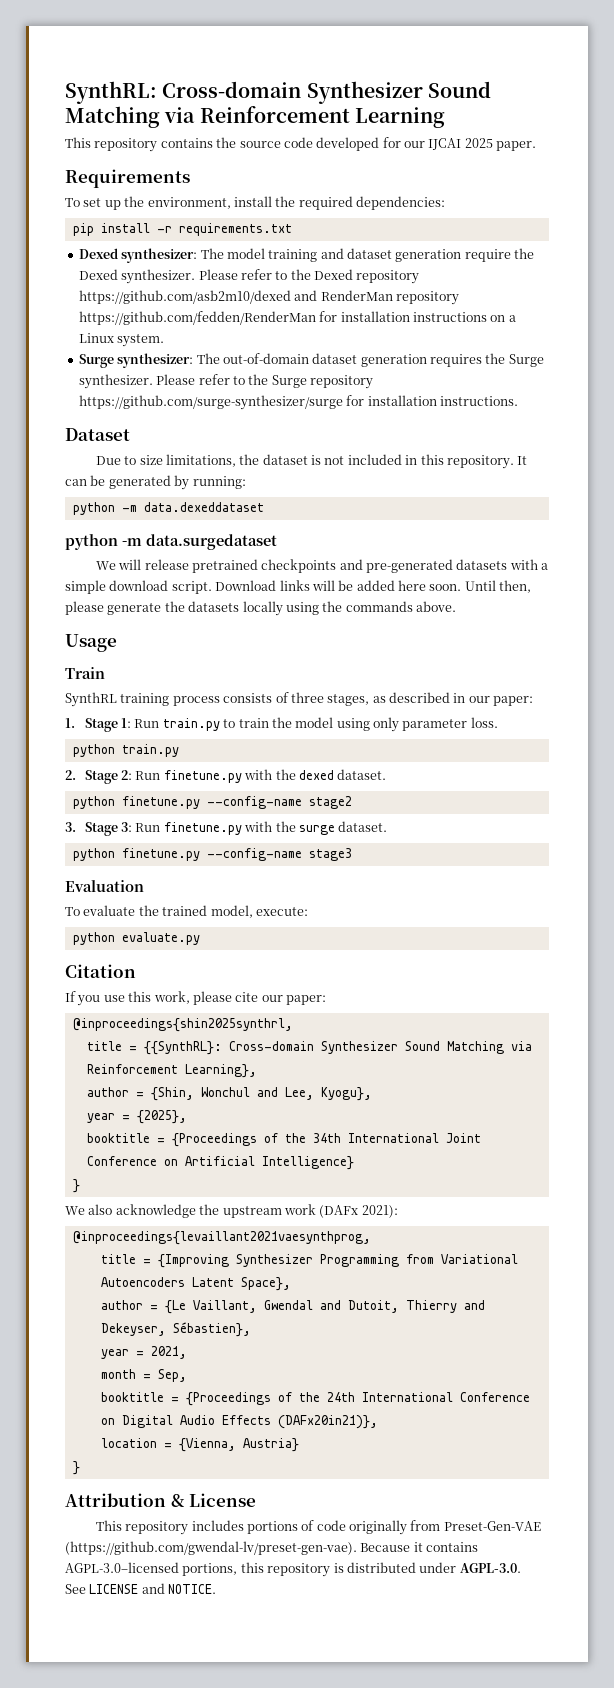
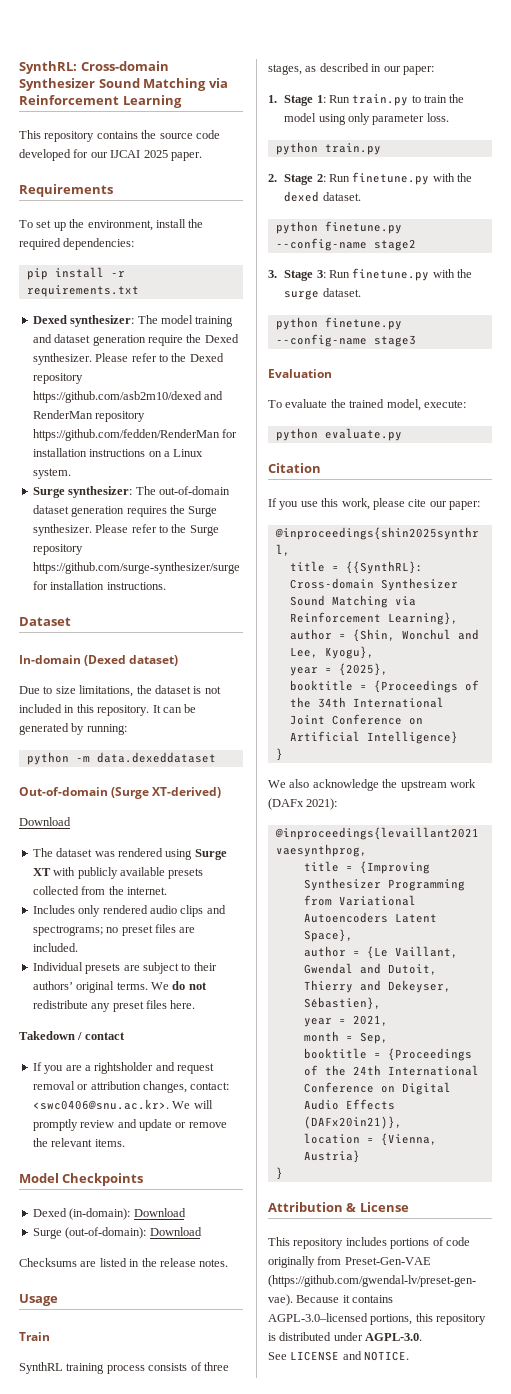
(130, 434) none -> [19,655,179,666] // In-domain (Dexed dataset)
[65,534,277,550] [95,559,549,573] [65,580,532,594] [65,601,456,616] python -m data.surgedataset // We will release pretrained checkpoints and pre-generated datasets with a simple download script. Download links will be added here soon. Until then, please generate the datasets locally using the commands above. -> [19,787,222,799] [19,817,71,826] [32,848,227,860] [32,867,204,879] [32,886,167,895] [32,905,226,917] [32,924,196,936] [32,943,78,952] [32,962,217,974] [32,981,207,993] [32,1000,196,1012] [19,1031,125,1040] [32,1062,214,1074] [32,1081,230,1093] [32,1099,213,1110] [32,1119,227,1131] [32,1138,125,1147] [19,1173,144,1186] [32,1208,186,1220] [32,1227,202,1239] [19,1258,229,1267] Out-of-domain (Surge XT-derived) // Download // The dataset was rendered using Surge XT with publicly available presets collected from the internet. // Includes only rendered audio clips and spectrograms; no preset files are included. // Individual presets are subject to their authors’ original terms. We do not redistribute any preset files here. // Takedown / contact // If you are a rightsholder and request removal or attribution changes, contact: <swc0406@snu.ac.kr>. We will promptly review and update or remove the relevant items. // Model Checkpoints // Dexed (in-domain): Download // Surge (out-of-domain): Download // Checksums are listed in the release notes.

